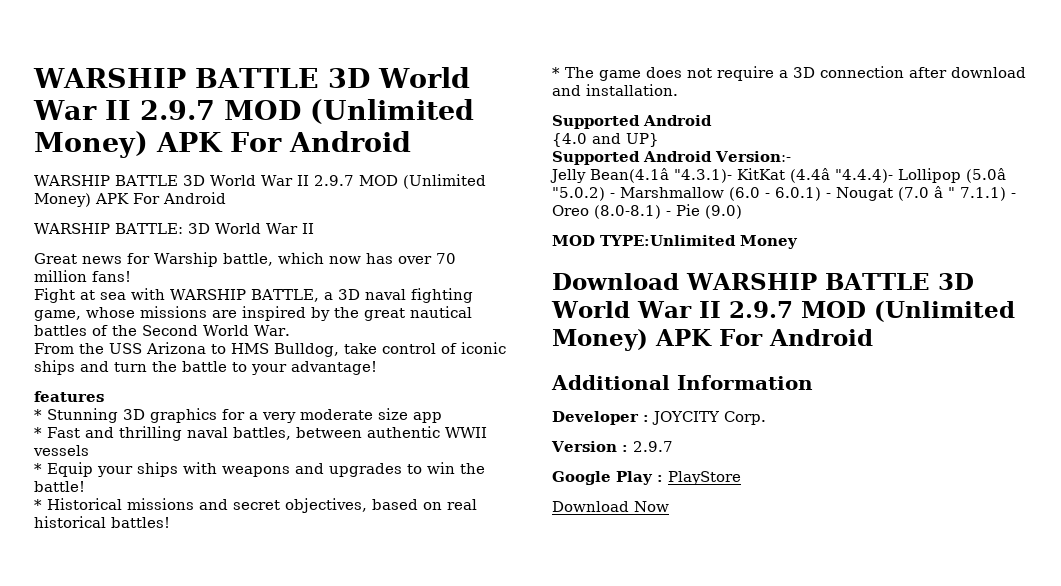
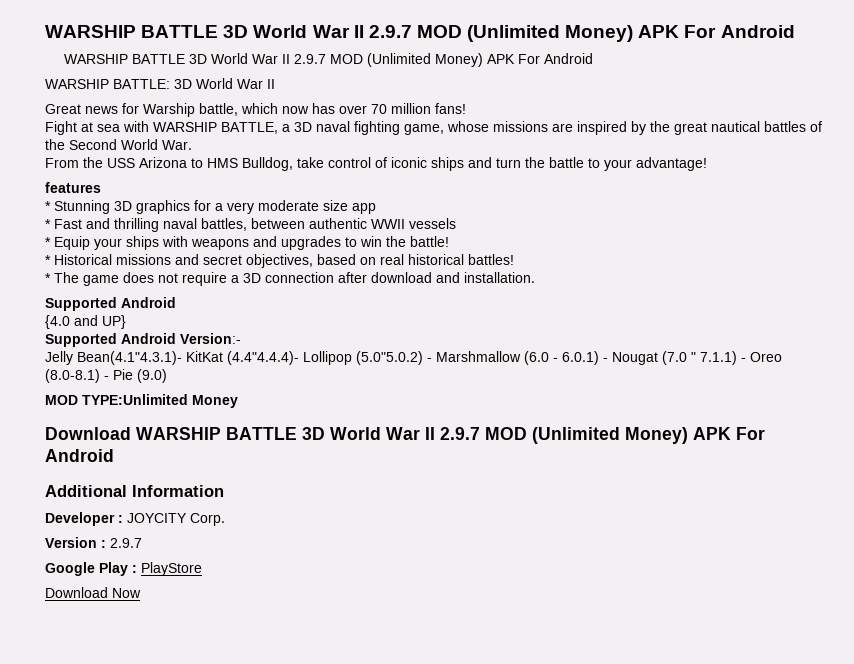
[590,168,1006,183] [552,187,605,201] Bean(4.1â "4.3.1)- KitKat (4.4â "4.4.4)- Lollipop (5.0â "5.0.2) -> [77,351,423,365] Bean(4.1"4.3.1)- KitKat (4.4"4.4.4)- Lollipop (5.0"5.0.2)
[934,186,943,198] â -> (687, 358) none

